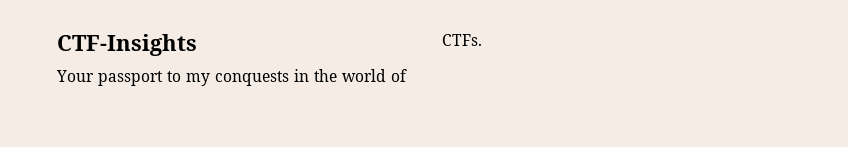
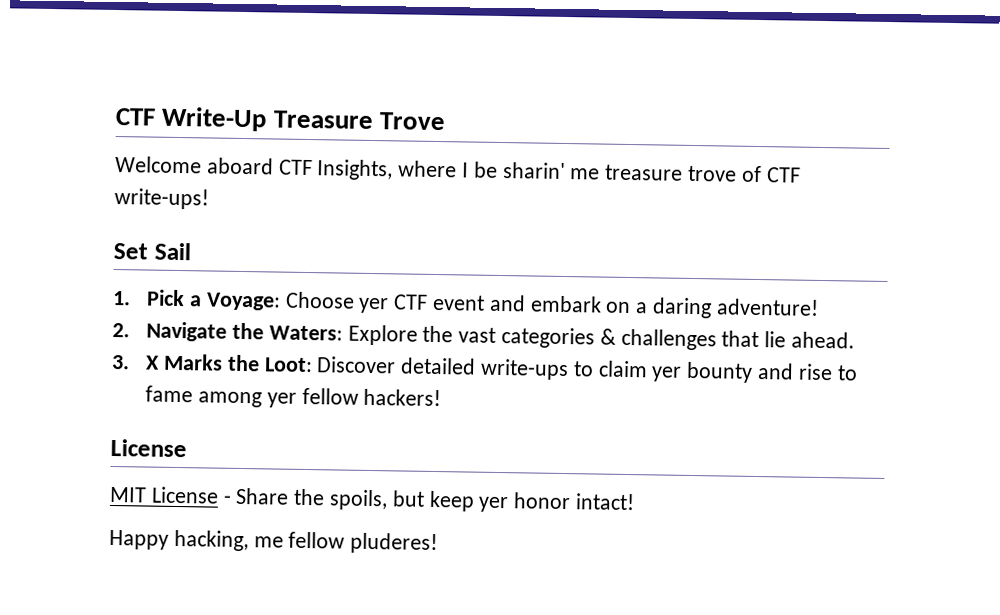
[57,34,197,56] [56,69,407,86] [442,34,482,46] CTF-Insights // Your passport to my conquests in the world of CTFs. -> [115,106,446,132] [115,156,801,183] [114,188,209,210] [113,242,191,261] [112,289,819,319] [112,321,855,351] [111,353,858,383] [145,385,442,408] [110,438,187,458] [109,486,636,513] [109,529,439,555] CTF Write-Up Treasure Trove // Welcome aboard CTF Insights, where I be sharin' me treasure trove of CTF write-ups! // Set Sail // 1. Pick a Voyage: Choose yer CTF event and embark on a daring adventure! // 2. Navigate the Waters: Explore the vast categories & challenges that lie ahead. // 3. X Marks the Loot: Discover detailed write-ups to claim yer bounty and rise to fame among yer fellow hackers! // License // MIT License - Share the spoils, but keep yer honor intact! // Happy hacking, me fellow pluderes!

